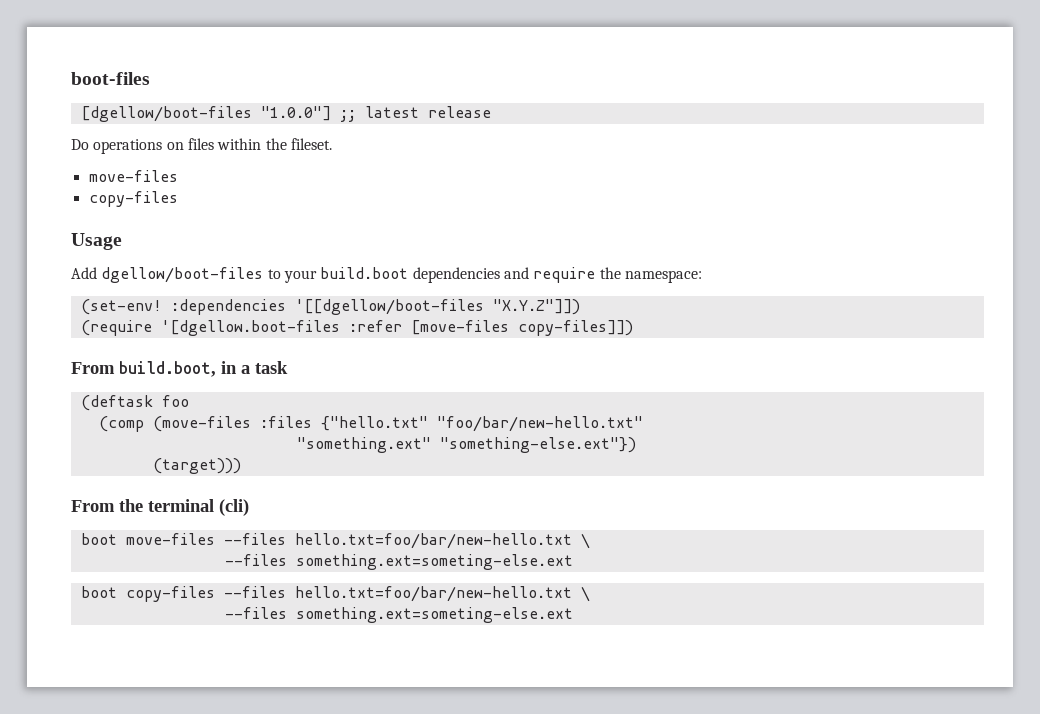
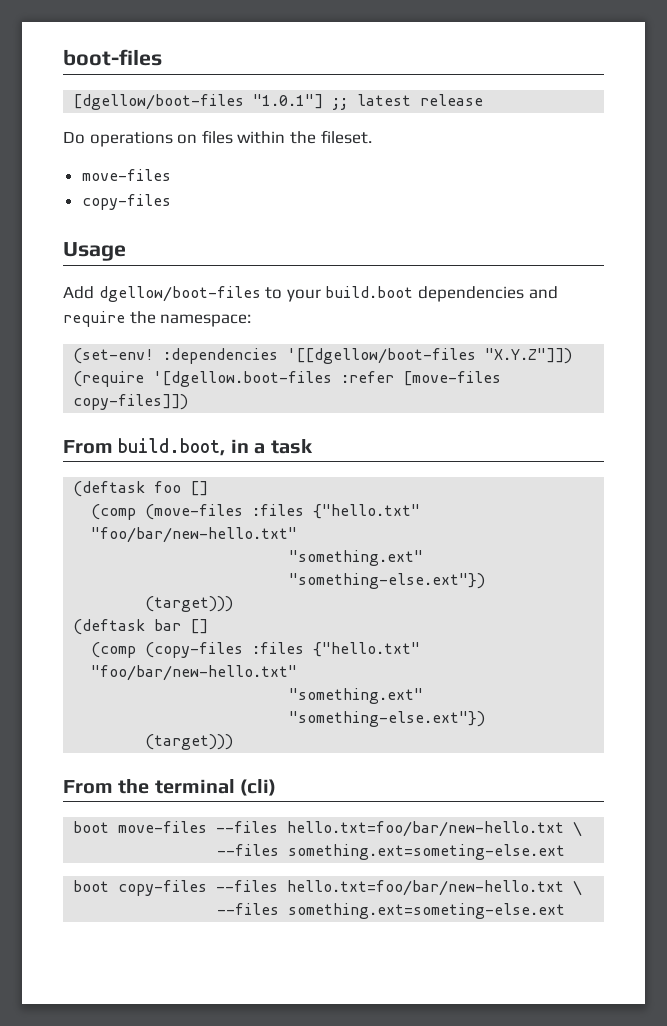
[260,106,331,121] "1.0.0"] -> [253,94,324,109] "1.0.1"]
(189, 401) none -> [190,481,209,496] []
(241, 466) none -> [73,619,209,635] [91,642,421,658] [91,665,298,681] [289,688,424,704] [289,711,486,727] [145,734,234,750] // (deftask bar [] // (comp (copy-files :files {"hello.txt" "foo/bar/new-hello.txt" // "something.ext" "something-else.ext"}) // (target)))

